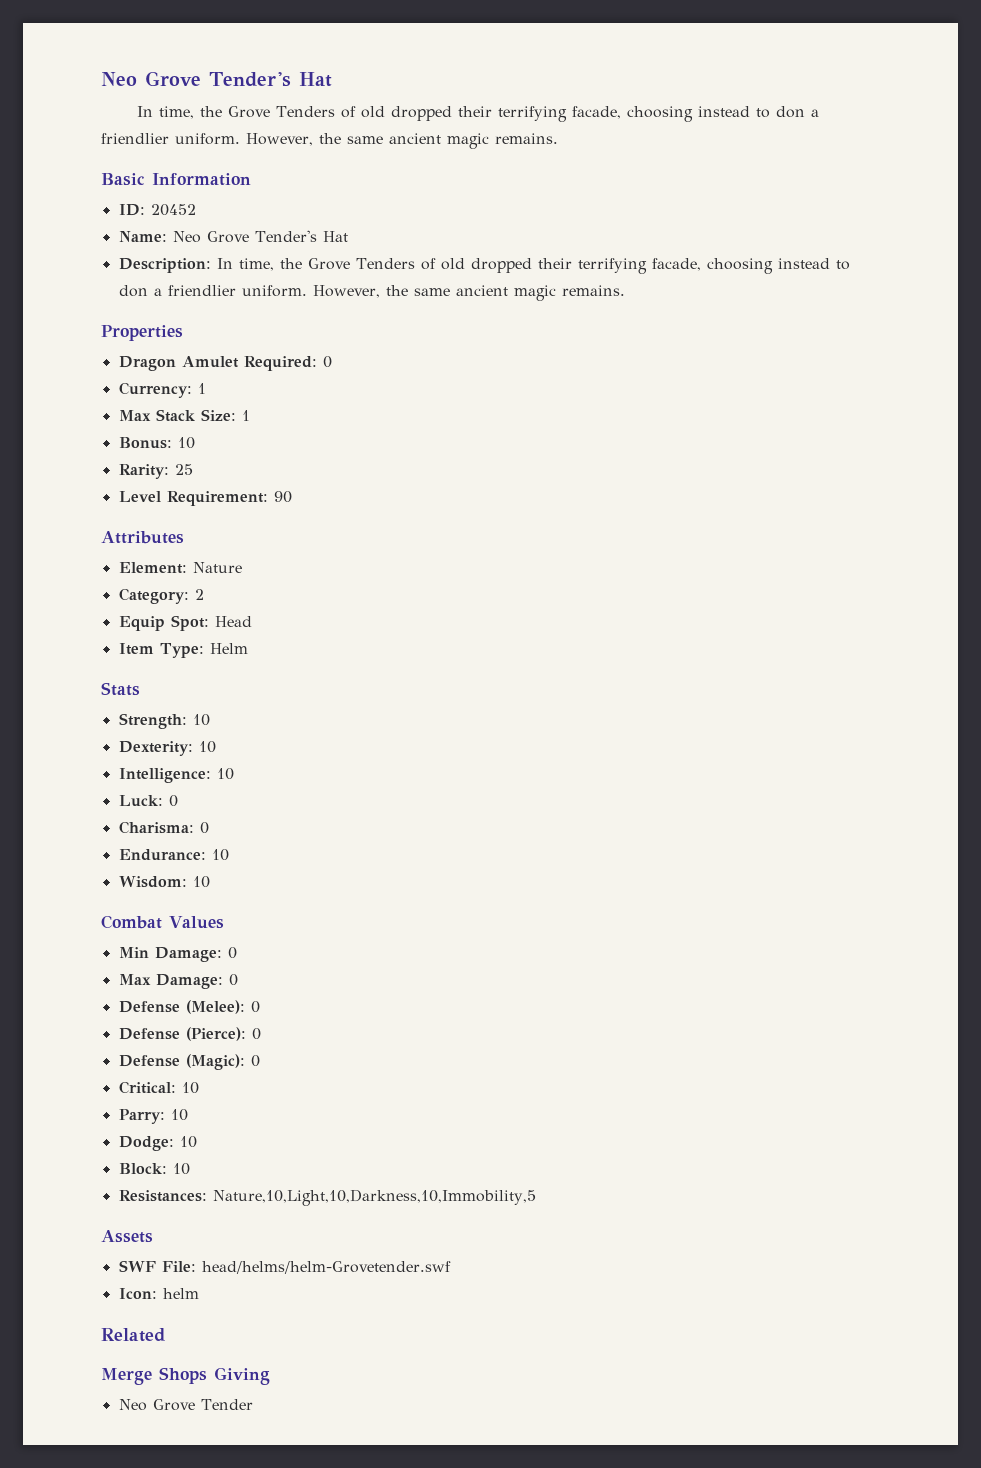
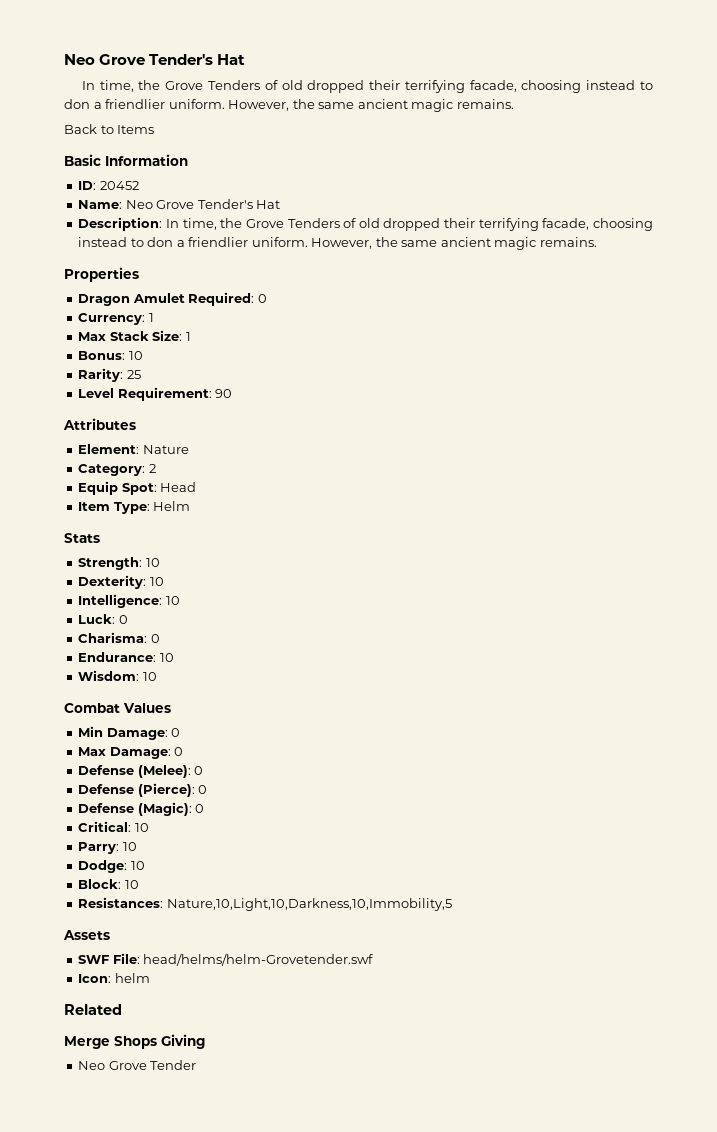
(558, 138) none -> [64,124,155,134] // Back to Items

